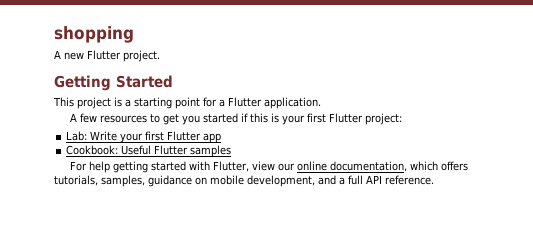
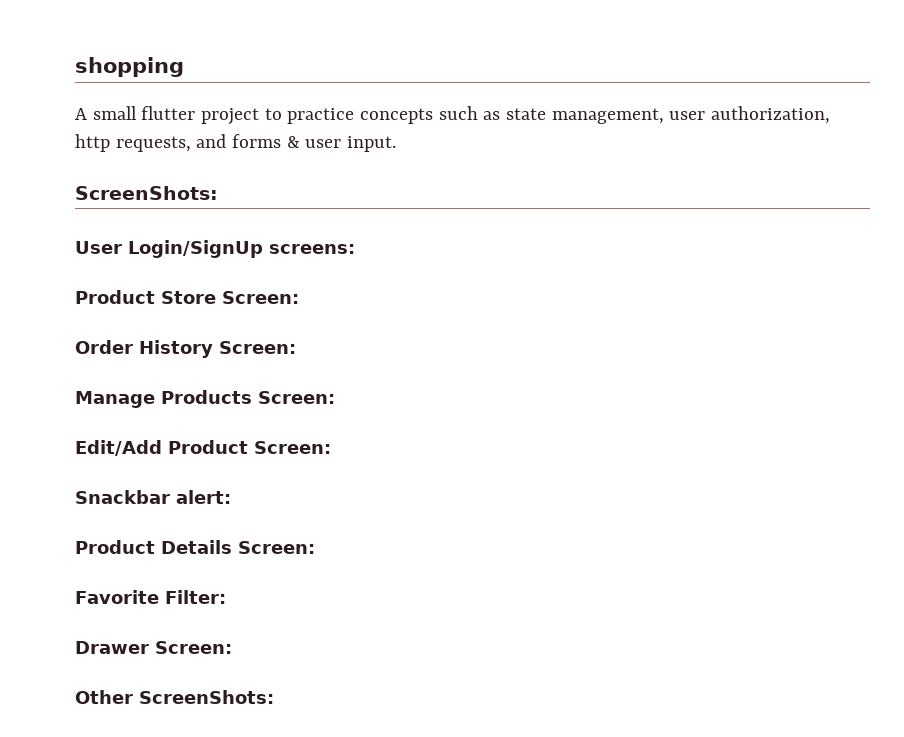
[64,50,160,62] [54,75,173,91] [53,97,321,109] [70,113,403,125] [66,131,222,143] [66,145,232,157] [70,161,469,173] [54,175,434,187] new Flutter project. // Getting Started // This project is a starting point for a Flutter application. // A few resources to get you started if this is your first Flutter project: // Lab: Write your first Flutter app // Cookbook: Useful Flutter samples // For help getting started with Flutter, view our online documentation, which offers tutorials, samples, guidance on mobile development, and a full API reference. -> [92,106,831,125] [75,134,397,152] [75,186,218,200] [75,240,355,258] [75,290,299,304] [75,340,296,358] [75,390,335,408] [75,440,331,456] [75,490,231,504] [75,540,315,554] [75,590,226,604] [75,641,232,654] [75,690,274,704] small flutter project to practice concepts such as state management, user authorization, http requests, and forms & user input. // ScreenShots: // User Login/SignUp screens: // Product Store Screen: // Order History Screen: // Manage Products Screen: // Edit/Add Product Screen: // Snackbar alert: // Product Details Screen: // Favorite Filter: // Drawer Screen: // Other ScreenShots:

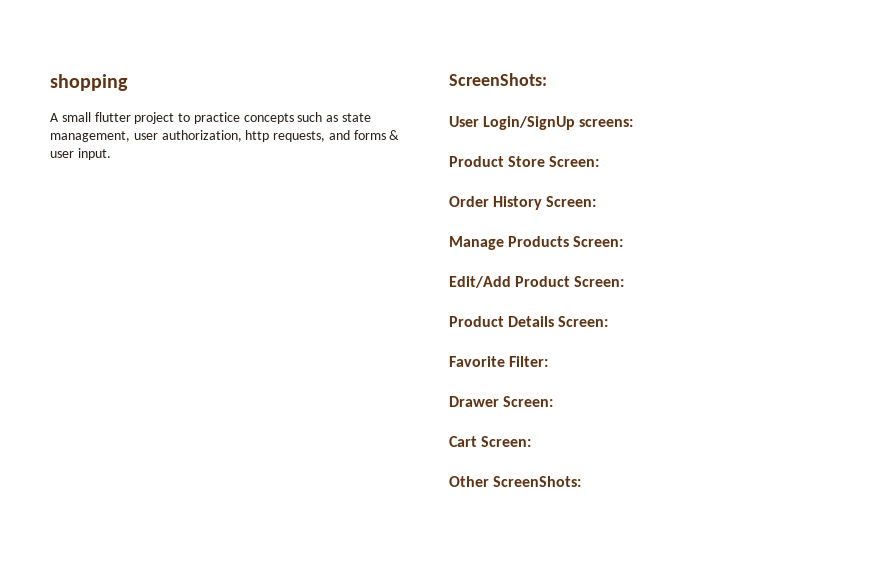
[75,490,231,504] // Snackbar alert: -> (625, 281) none
(232, 647) none -> [449,436,532,447] // Cart Screen:

